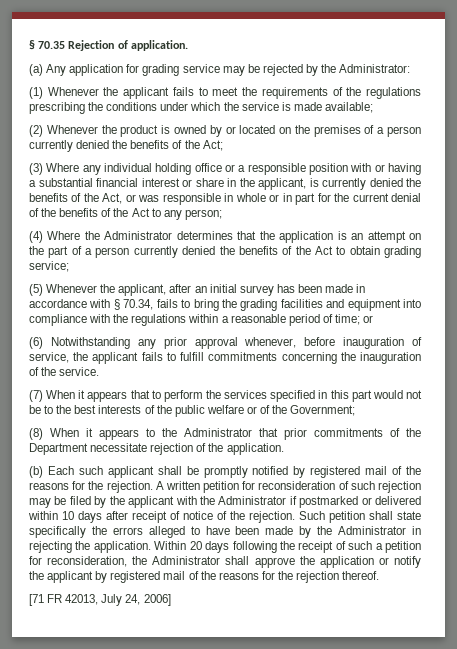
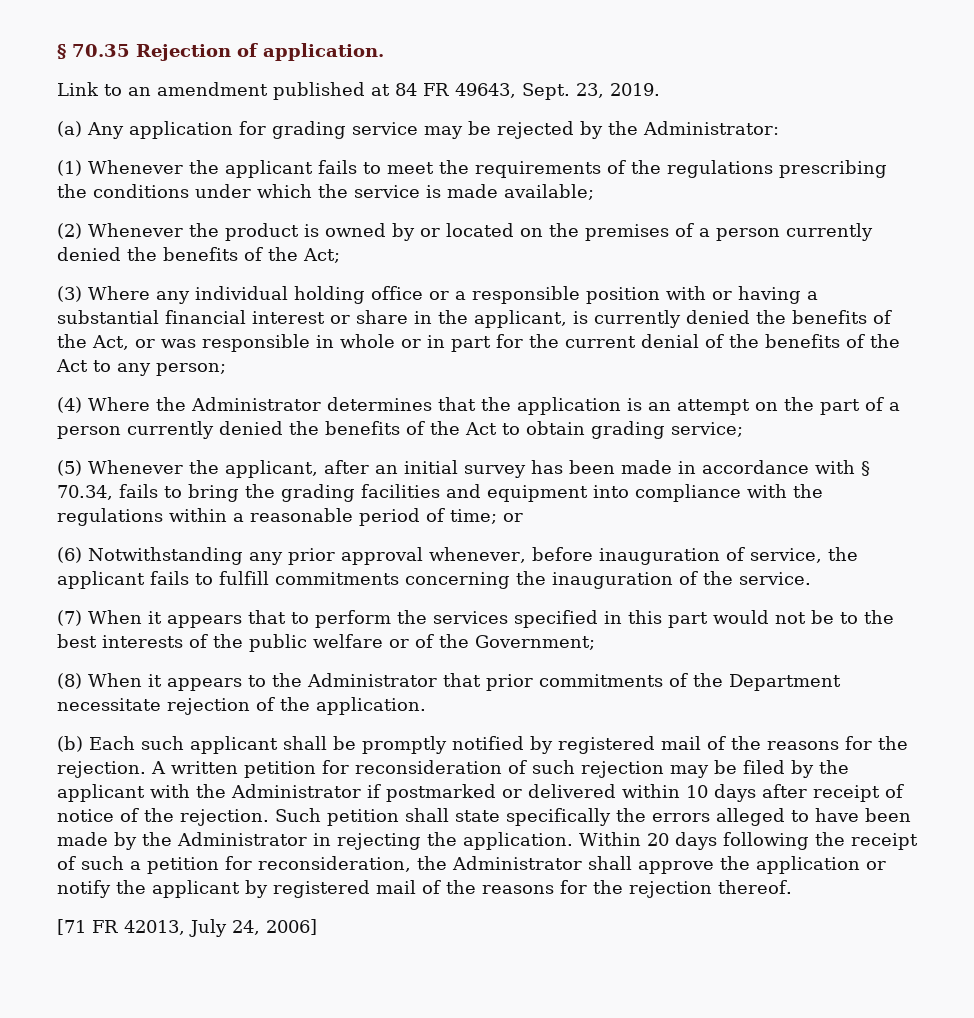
(188, 45) none -> [57,82,660,100] // Link to an amendment published at 84 FR 49643, Sept. 23, 2019.

